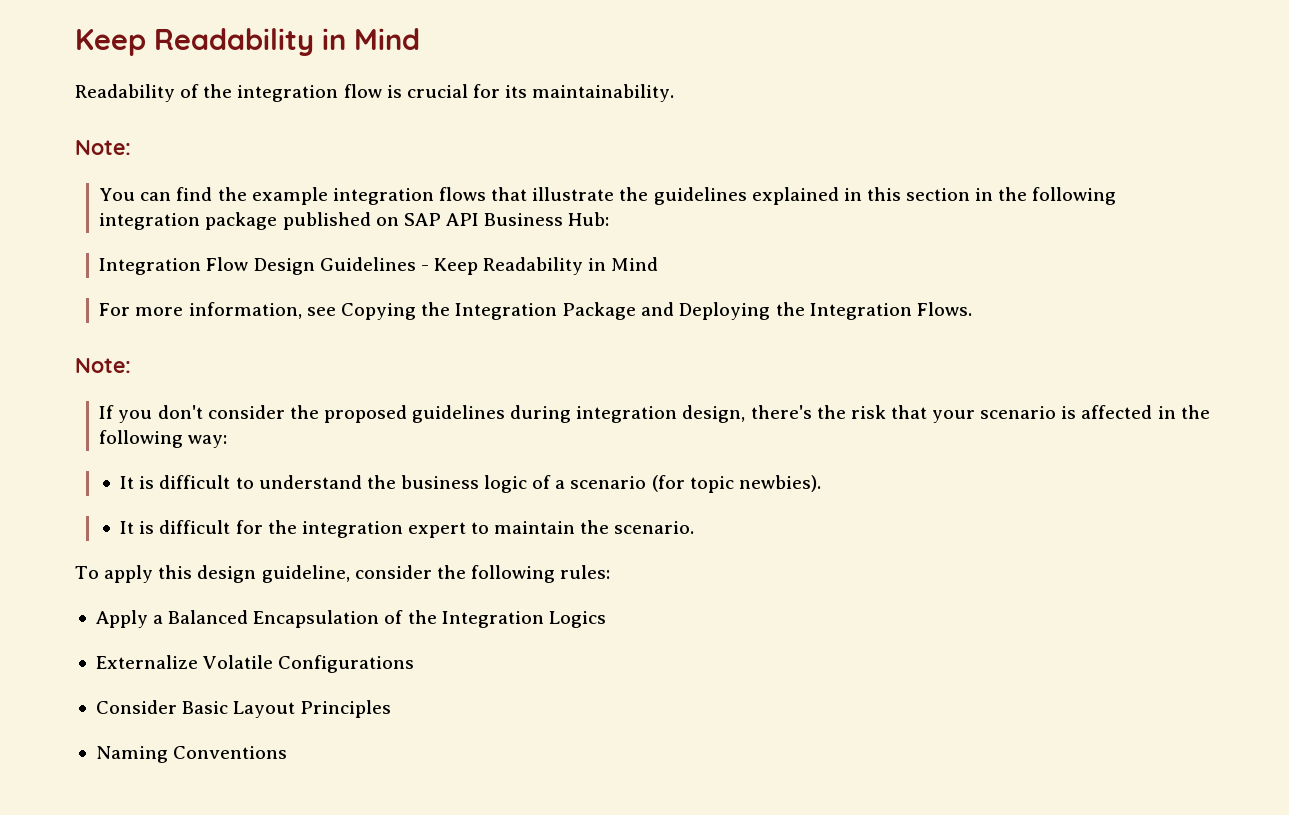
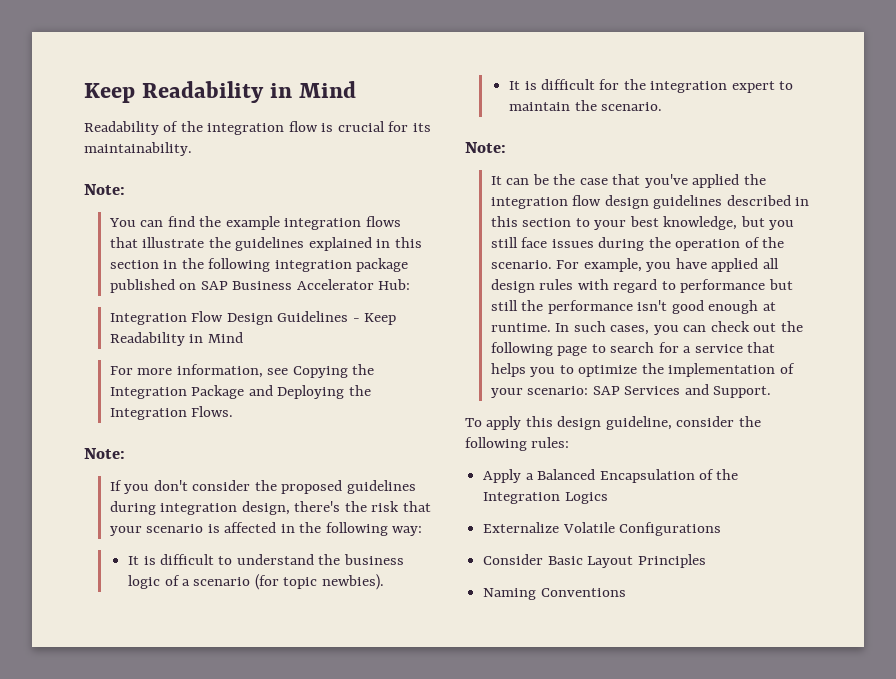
[445,213,564,226] API Business -> [232,279,374,290] Business Accelerator
(695, 527) none -> [465,142,506,153] [490,174,766,188] [490,195,810,209] [490,216,795,230] [490,237,785,251] [490,258,779,272] [490,279,793,293] [490,300,776,314] [490,321,803,335] [490,342,776,356] [490,363,795,377] [490,384,772,398] // Note: // It can be the case that you've applied the integration flow design guidelines described in this section to your best knowledge, but you still face issues during the operation of the scenario. For example, you have applied all design rules with regard to performance but still the performance isn't good enough at runtime. In such cases, you can check out the following page to search for a service that helps you to optimize the implementation of your scenario: SAP Services and Support.

